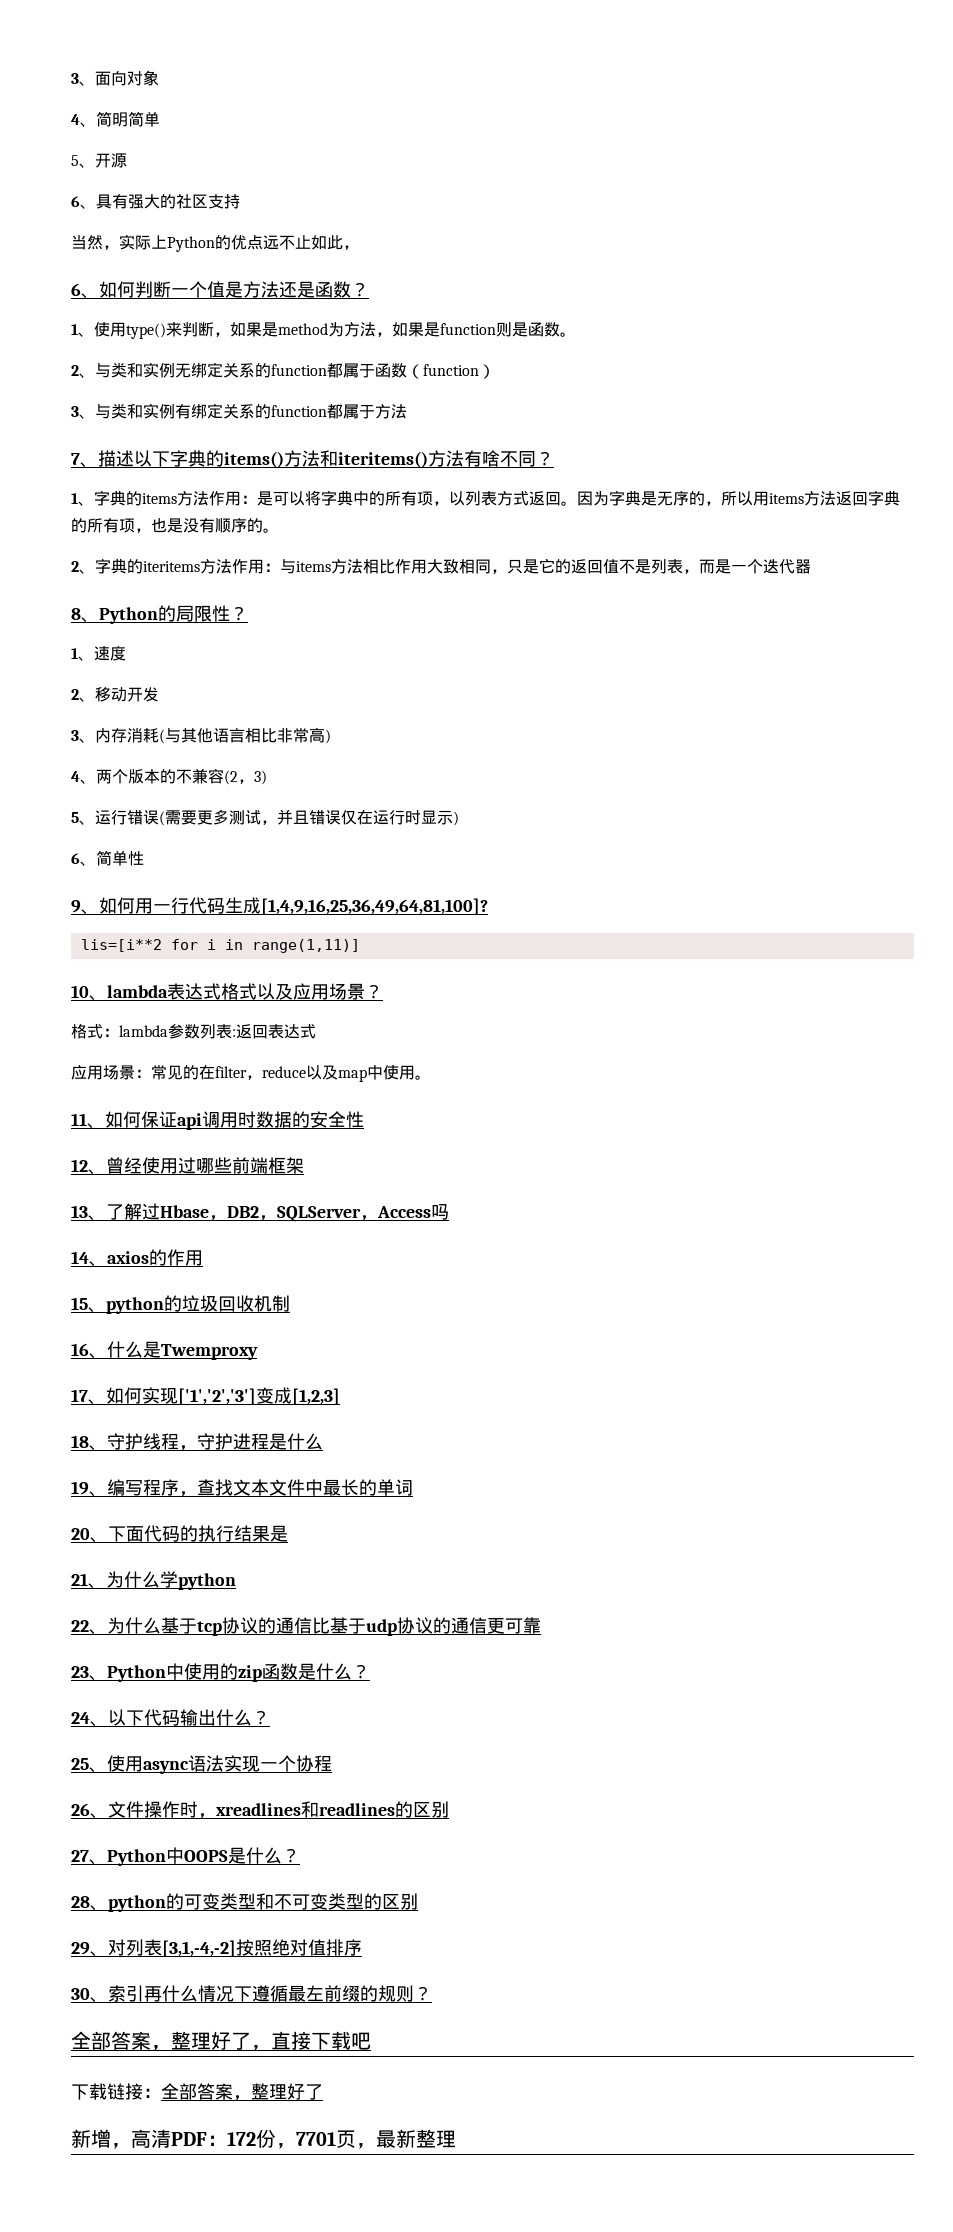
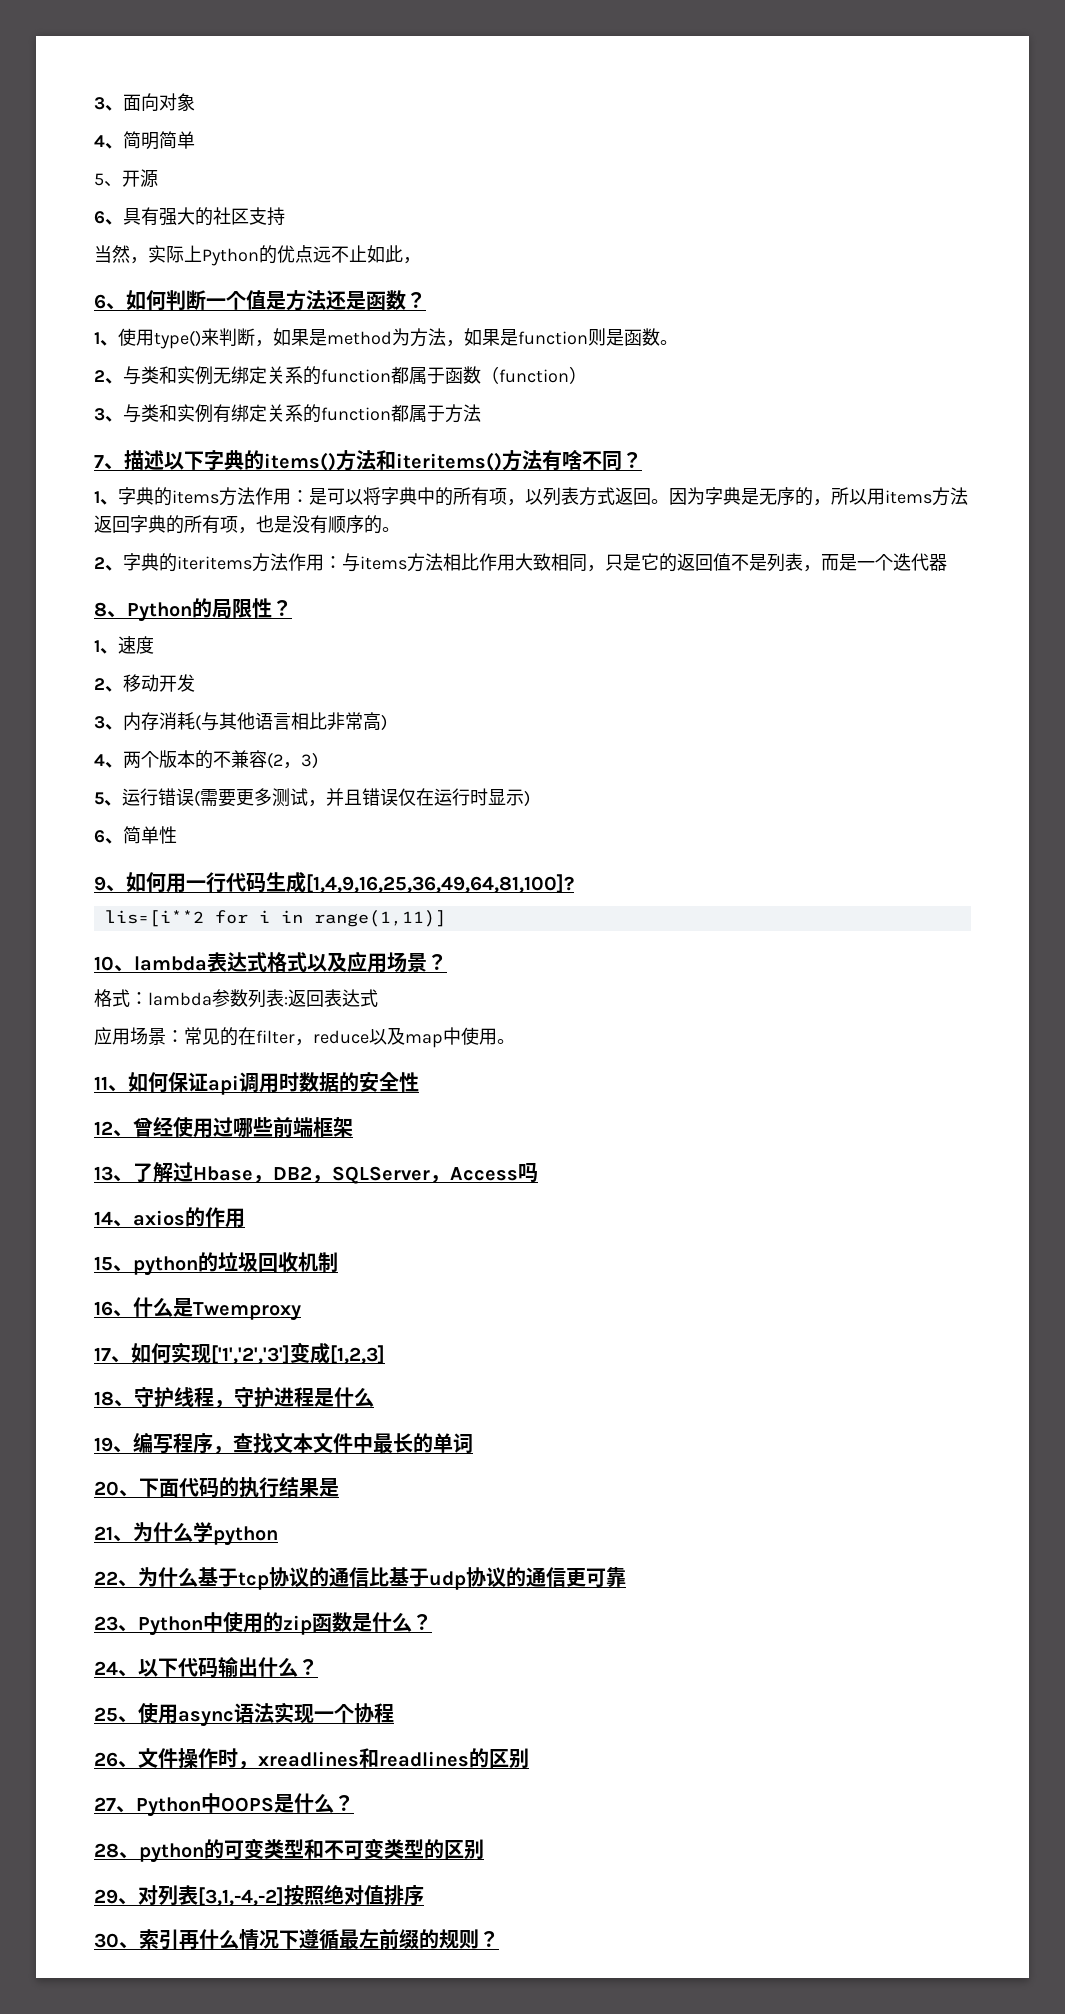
[71,2031,371,2051] [71,2083,323,2101] [71,2129,456,2149] // 全部答案，整理好了，直接下载吧 // 下载链接：全部答案，整理好了 // 新增，高清PDF：172份，7701页，最新整理 -> (499, 1939) none

